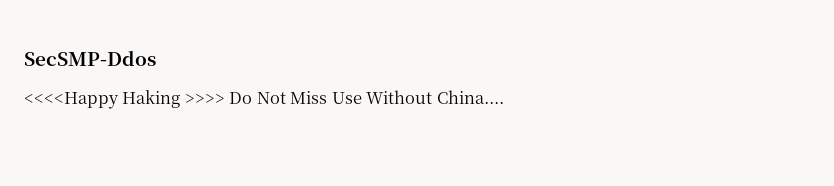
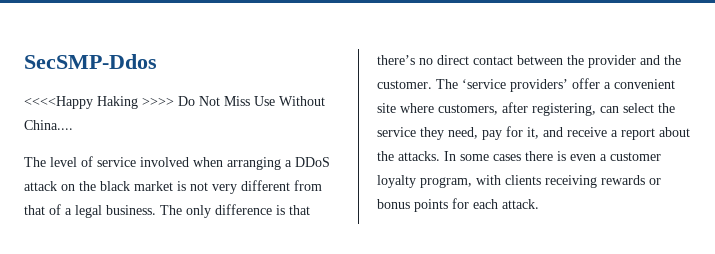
(504, 97) none -> [24,156,330,170] [24,180,322,194] [24,204,310,218] [377,55,681,68] [377,78,675,92] [377,102,675,116] [377,126,690,140] [377,151,661,161] [377,175,661,188] [377,198,539,212] // The level of service involved when arranging a DDoS attack on the black market is not very different from that of a legal business. The only difference is that there’s no direct contact between the provider and the customer. The ‘service providers’ offer a convenient site where customers, after registering, can select the service they need, pay for it, and receive a report about the attacks. In some cases there is even a customer loyalty program, with clients receiving rewards or bonus points for each attack.

